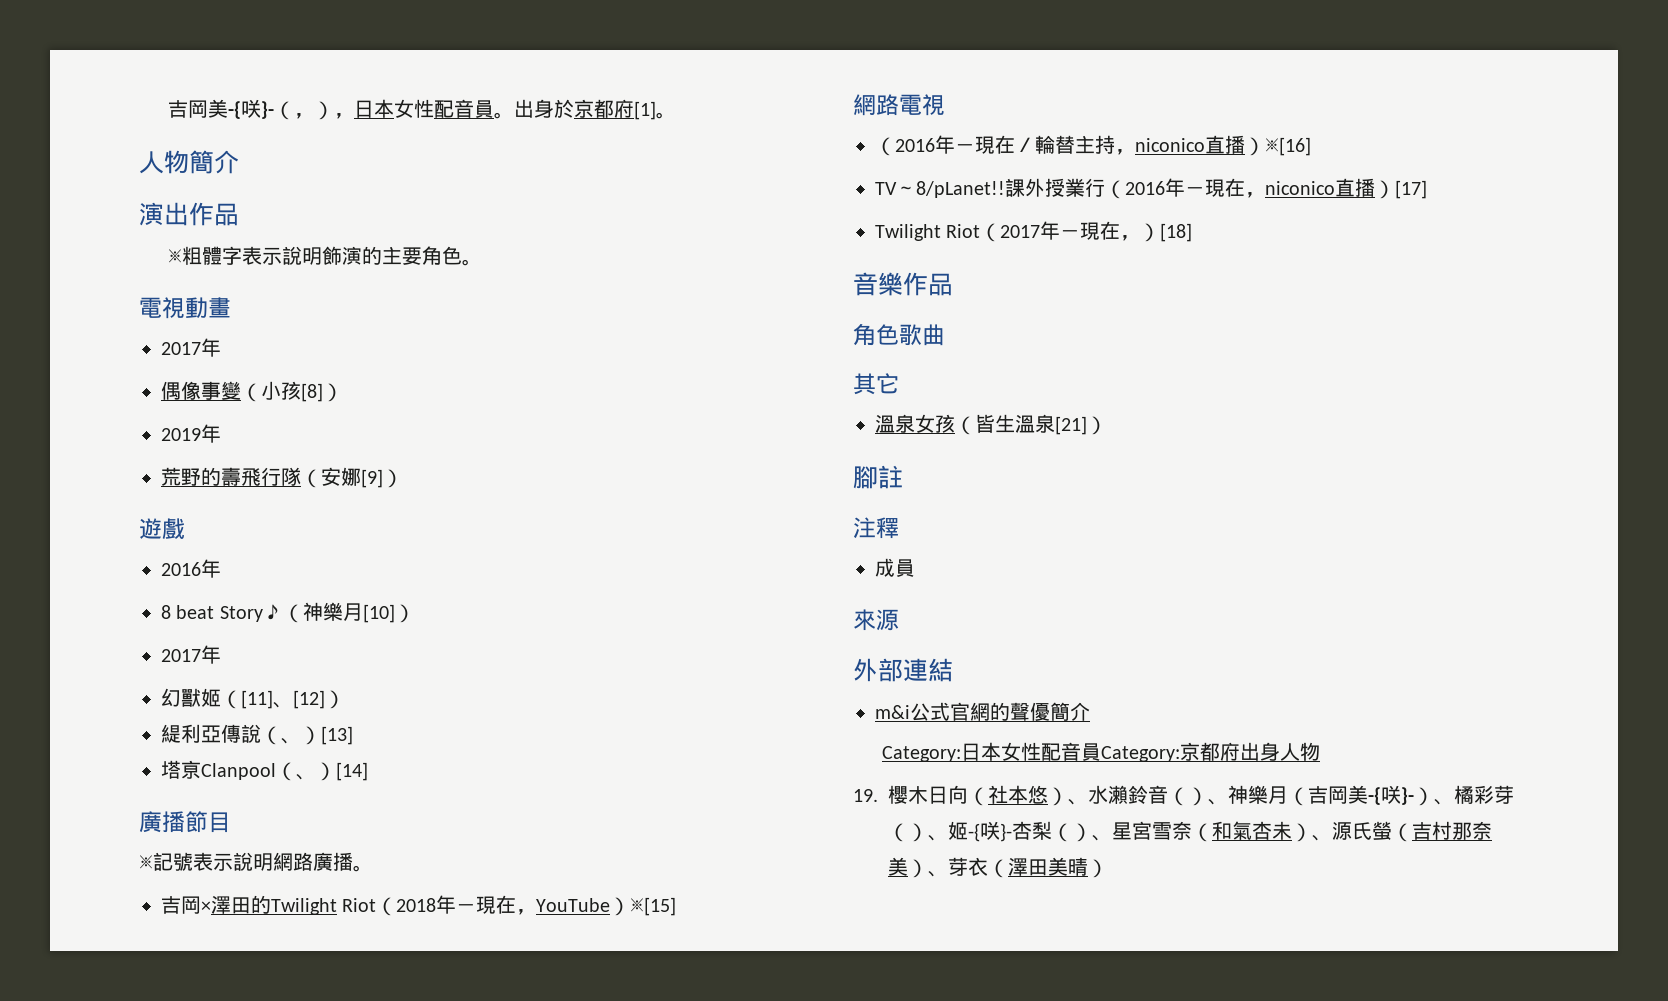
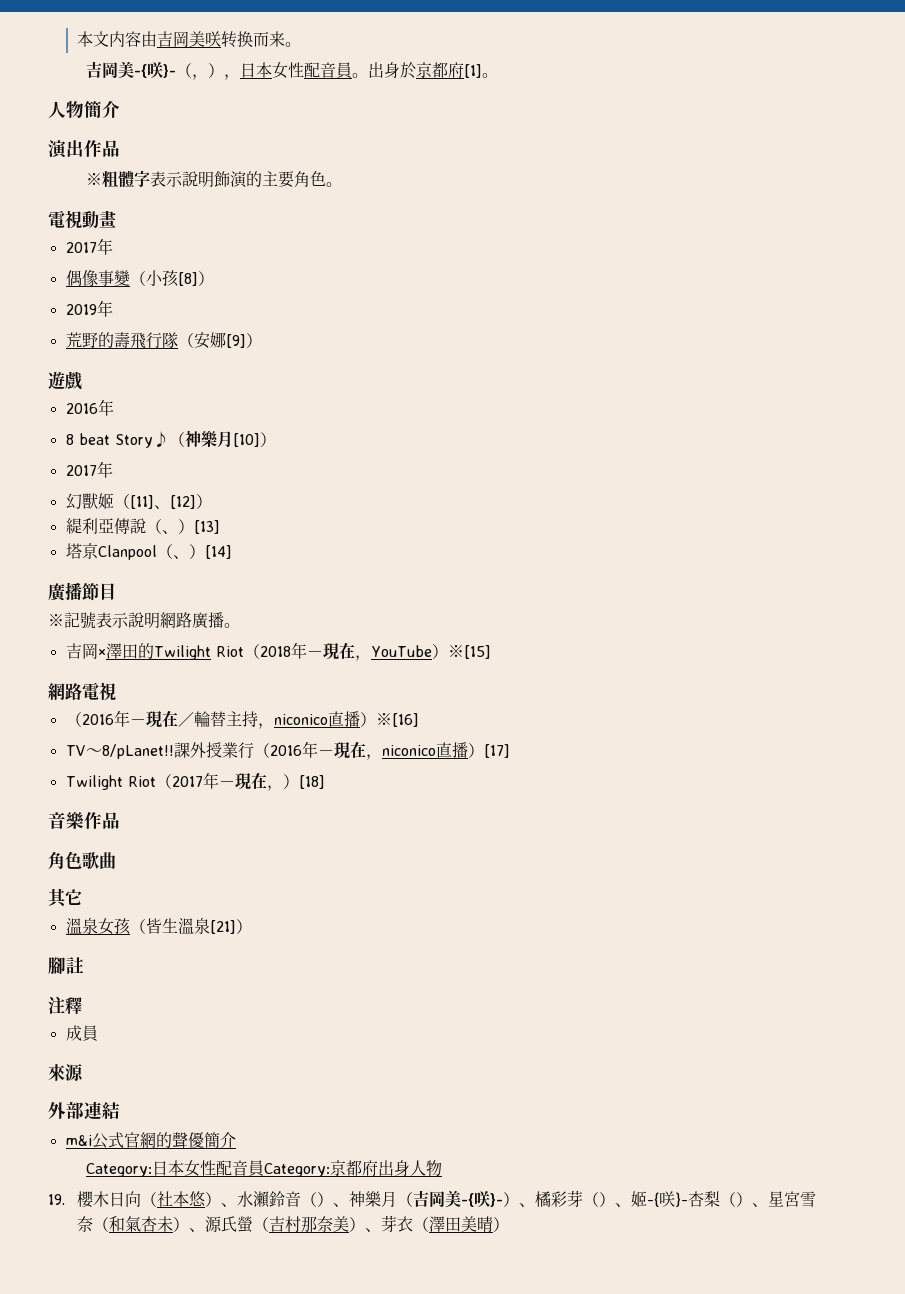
(167, 109) none -> [76,31,301,48] 本文内容由吉岡美咲转换而来。 //

